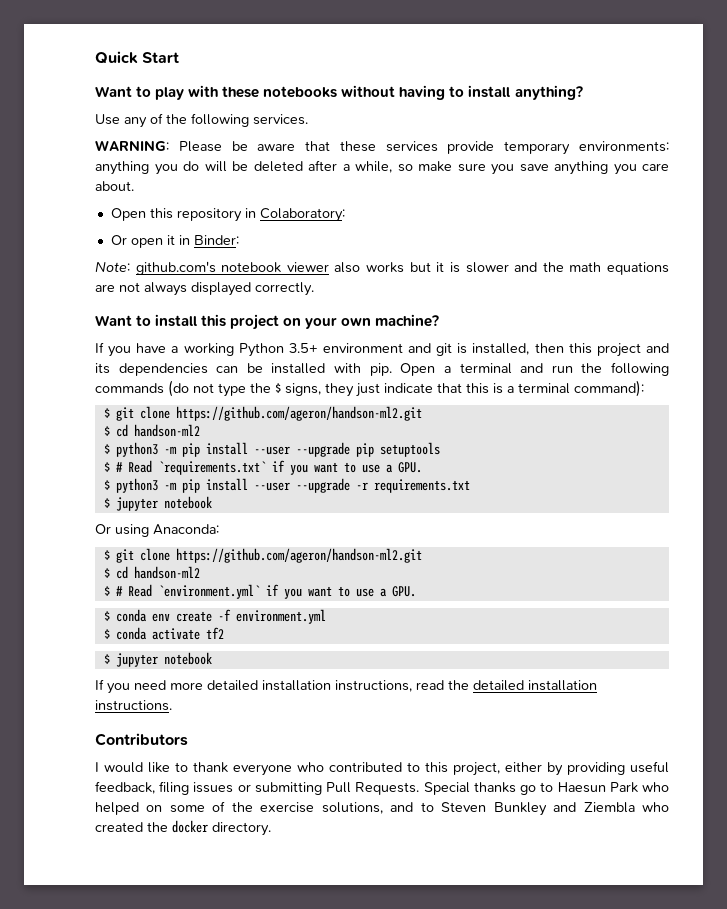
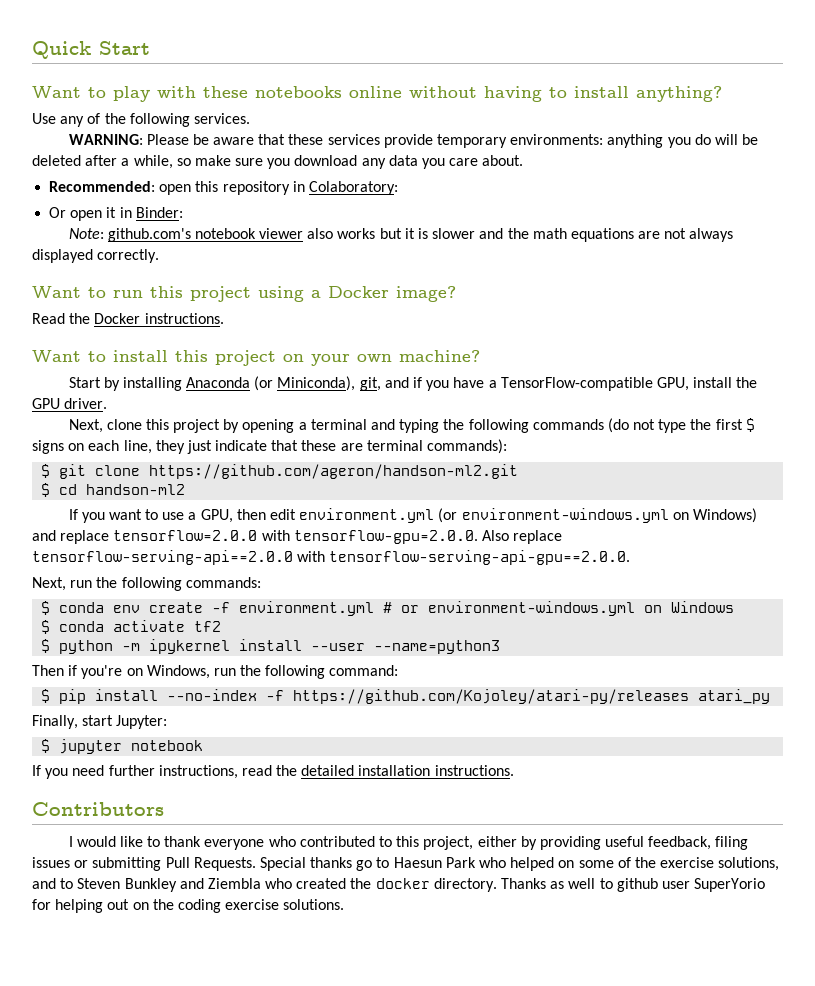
(338, 92) none -> [349,86,402,98] online
[519,161,608,175] save anything -> [294,155,418,169] download any data
[110,208,146,221] Open -> [49,181,192,195] Recommended: open
(314, 289) none -> [32,286,456,302] [32,313,224,324] // Want to run this project using a Docker image? // Read the Docker instructions.
[95,342,669,357] [95,363,436,376] If you have a working Python 3.5+ environment and git is installed, then this project and its dependencies can be installed with pip. Open -> [68,376,758,391] [32,398,108,409] [68,419,295,433] Start by installing Anaconda (or Miniconda), git, and if you have a TensorFlow-compatible GPU, install the GPU driver. // Next, clone this project by opening
[551,365,573,373] run -> [399,419,440,433] typing
[275,380,644,397] [103,406,422,421] [103,424,200,437] [103,442,440,457] [103,460,422,475] [103,478,470,493] [103,496,212,511] [95,524,219,537] [103,548,422,563] [103,566,200,579] [103,584,416,599] $ signs, they just indicate that this is a terminal command): // $ git clone https://github.com/ageron/handson-ml2.git // $ cd handson-ml2 // $ python3 -m pip install --user --upgrade pip setuptools // $ # Read `requirements.txt` if you want to use a GPU. // $ python3 -m pip install --user --upgrade -r requirements.txt // $ jupyter notebook // Or using Anaconda: // $ git clone https://github.com/ageron/handson-ml2.git // $ cd handson-ml2 // $ # Read `environment.yml` if you want to use a GPU. -> [715,418,755,432] [32,439,508,454] [41,464,519,479] [41,483,186,497] [68,508,757,523] [32,530,563,544] [32,550,631,565] [32,577,261,591] first $ signs on each line, they just indicate that these are terminal commands): // $ git clone https://github.com/ageron/handson-ml2.git // $ cd handson-ml2 // If you want to use a GPU, then edit environment.yml (or environment-windows.yml on Windows) and replace tensorflow=2.0.0 with tensorflow-gpu=2.0.0. Also replace tensorflow-serving-api==2.0.0 with tensorflow-serving-api-gpu==2.0.0. // Next, run the following commands:
(326, 616) none -> [383,601,735,616] # or environment-windows.yml on Windows
(224, 633) none -> [41,639,501,654] [32,665,399,679] [41,689,771,704] [32,715,168,729] // $ python -m ipykernel install --user --name=python3 // Then if you're on Windows, run the following command: // $ pip install --no-index -f https://github.com/Kojoley/atari-py/releases atari_py // Finally, start Jupyter:
[170,680,331,691] more detailed installation -> [108,765,155,776] further
(271, 829) none -> [501,878,766,892] [32,899,345,913] Thanks as well to github user SuperYorio for helping out on the coding exercise solutions.

